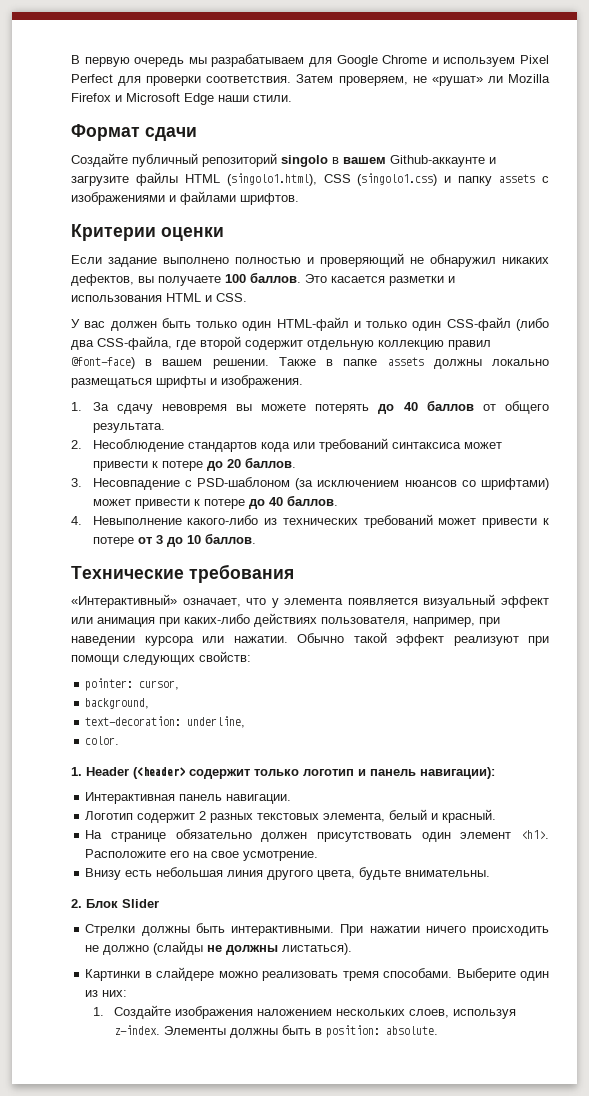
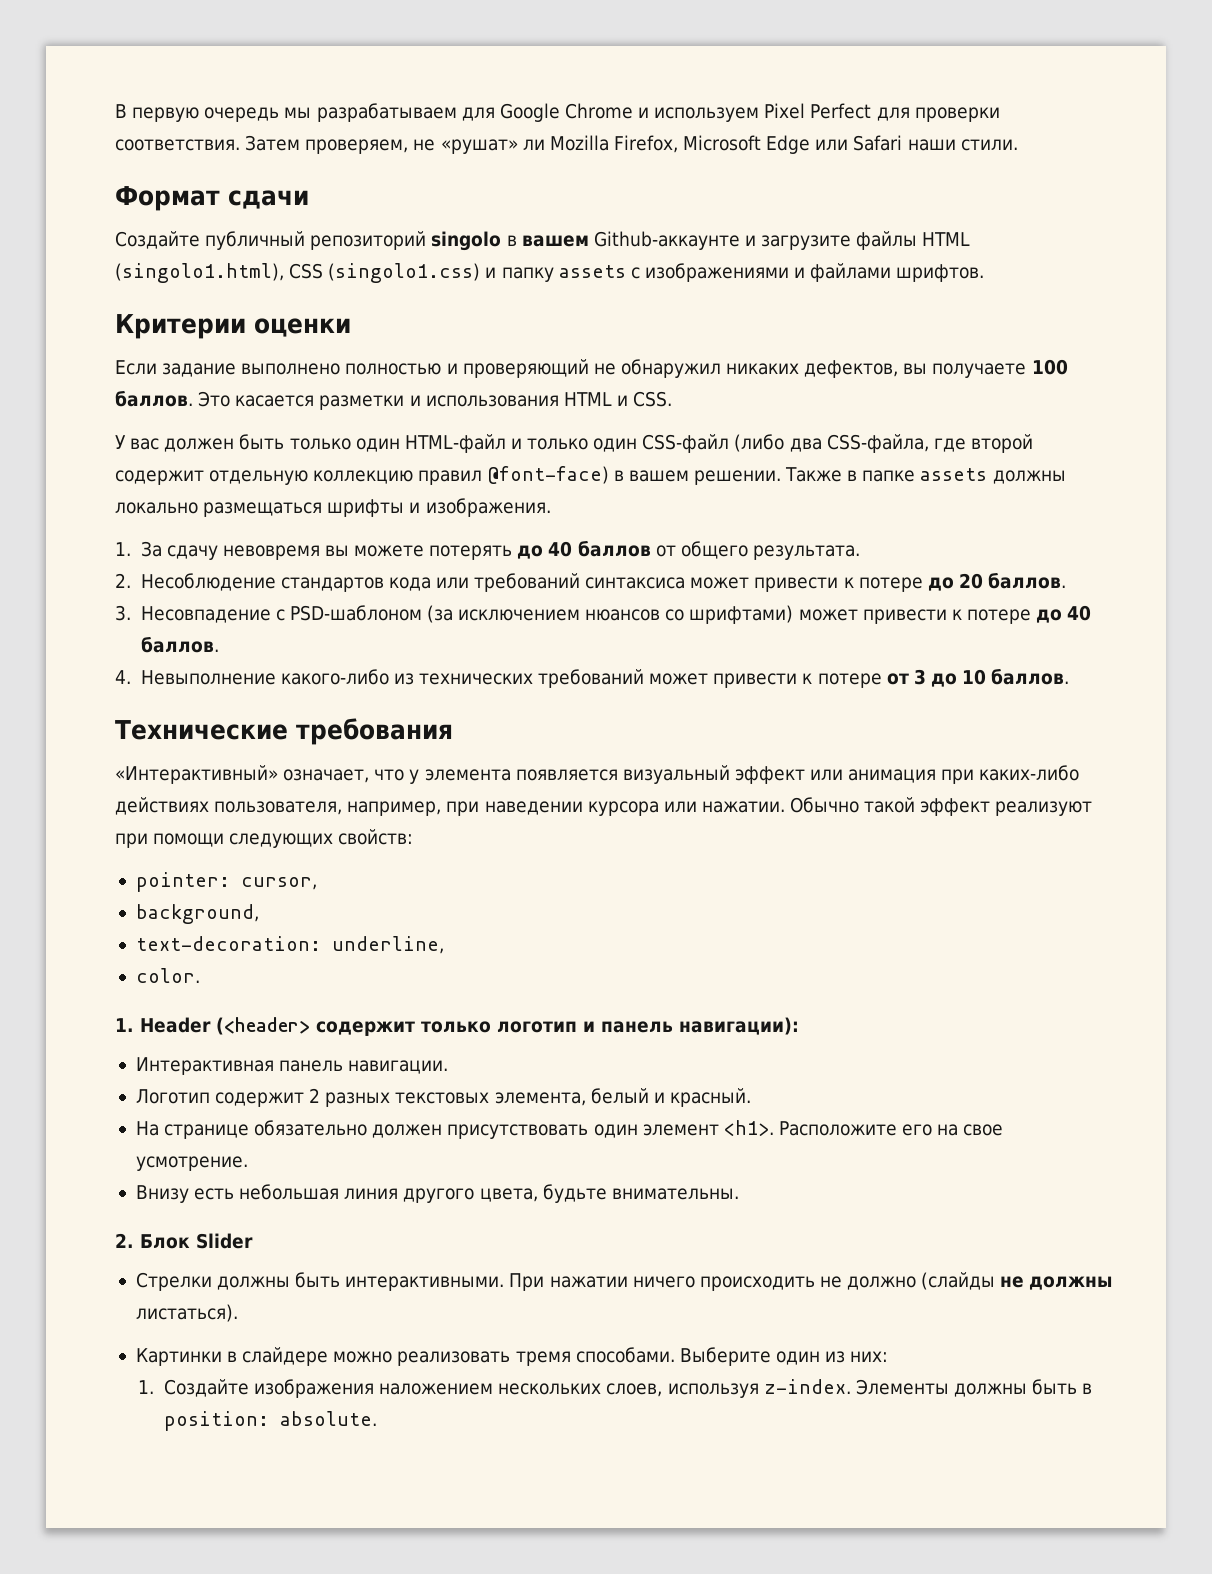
[71,93,214,105] Firefox и Microsoft Edge -> [613,135,903,154] Firefox, Microsoft Edge или Safari

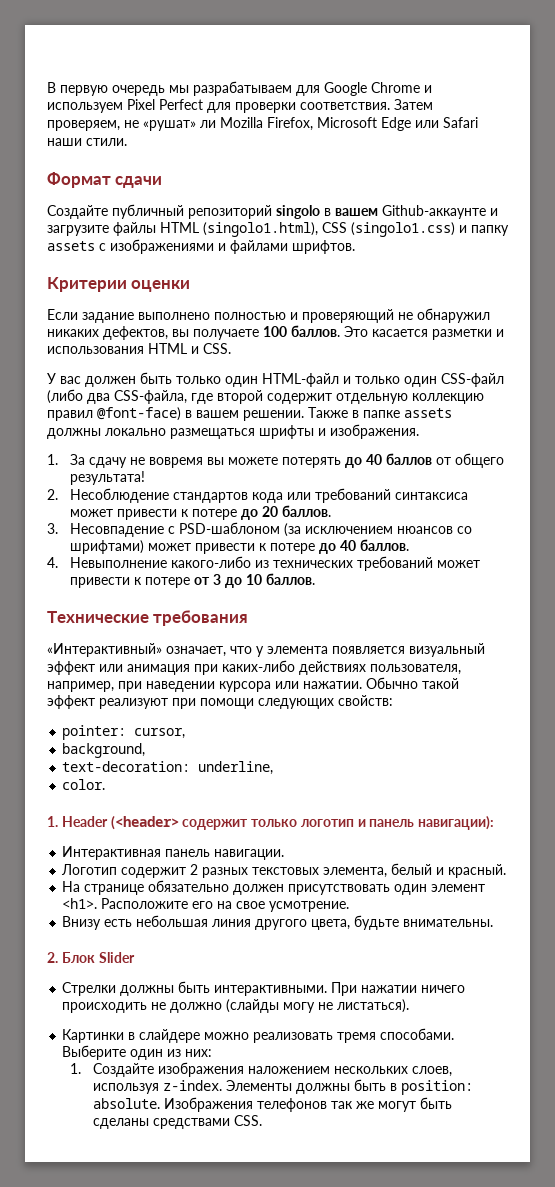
[222,545,320,560] невовремя -> [130,457,204,468] не вовремя
[752,545,860,560] результата. -> [70,471,146,485] результата!
[1000,1276,1113,1290] не должны -> [283,1002,334,1013] могу не
(377, 1418) none -> [164,1097,453,1112] [93,1115,263,1129] Изображения телефонов так же могут быть сделаны средствами CSS.

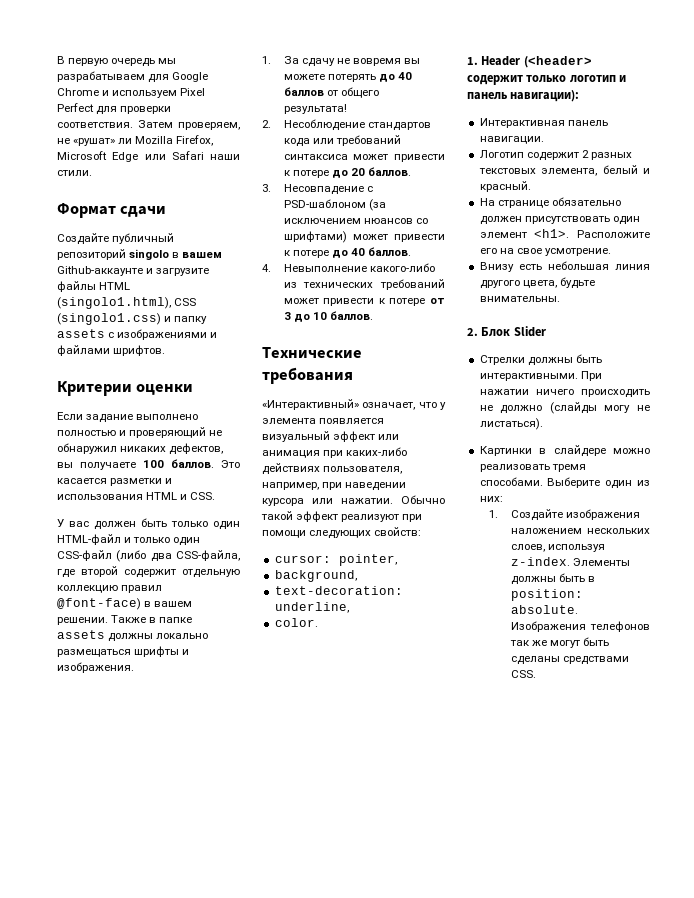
[62,725,186,740] pointer: cursor, -> [274,554,397,566] cursor: pointer,

